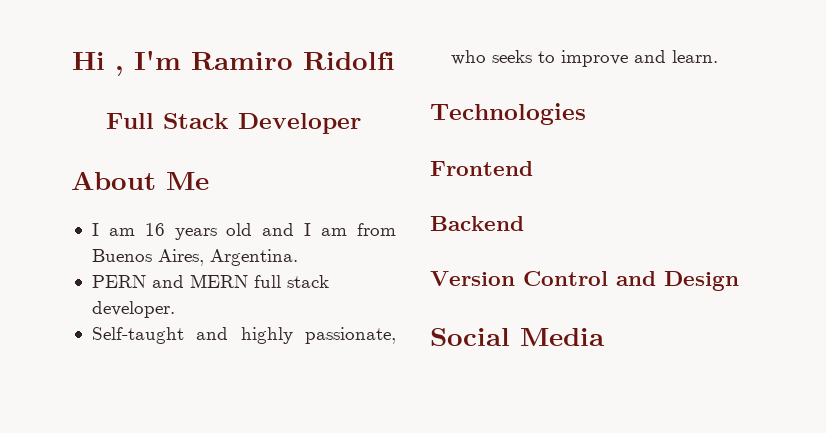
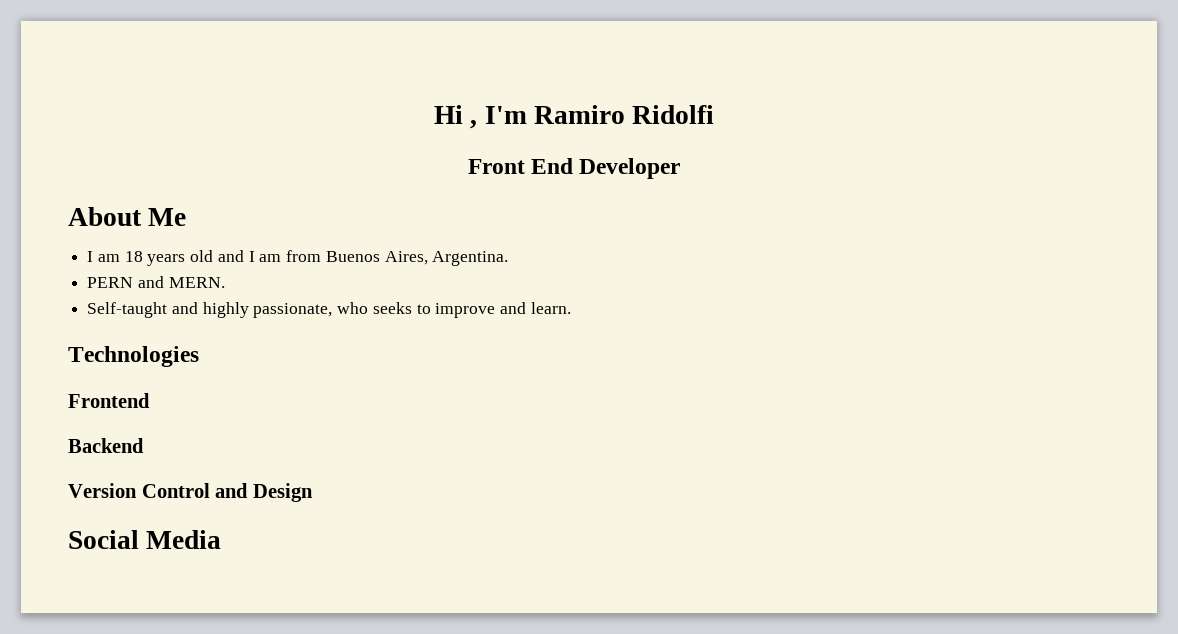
[106,113,229,129] Full Stack -> [467,158,573,174] Front End
[144,223,165,236] 16 -> [124,251,143,262] 18
[189,274,329,288] [91,301,175,318] MERN full stack developer. -> [168,277,225,288] MERN.

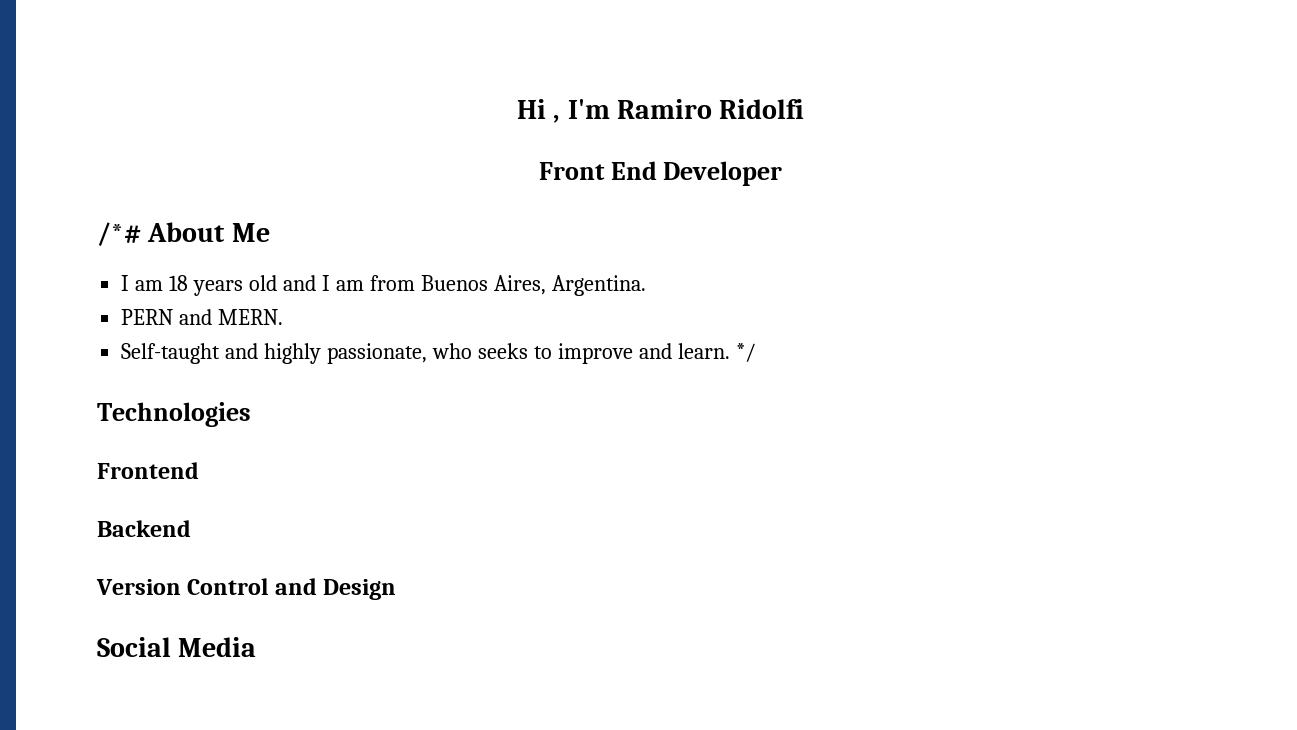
(681, 168) none -> [97,222,141,246] /*#
(571, 308) none -> [735,343,756,362] */

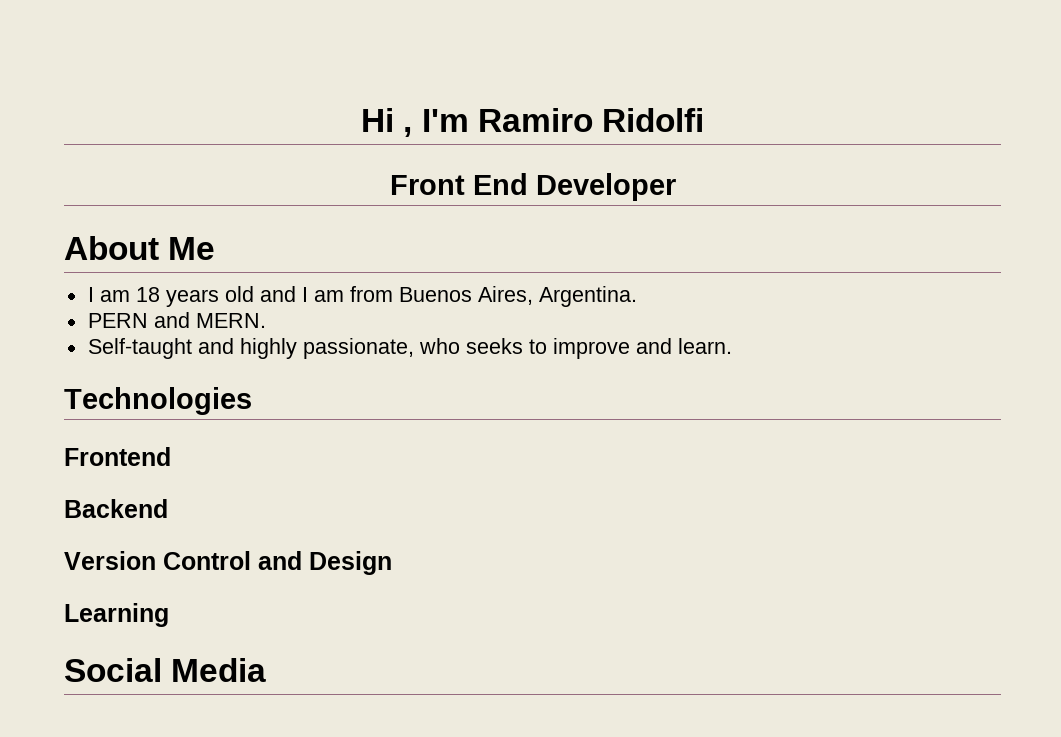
[97,222,141,246] /*# -> (676, 187) none
[735,343,756,362] */ -> (732, 346) none
(397, 589) none -> [64,603,169,627] // Learning

